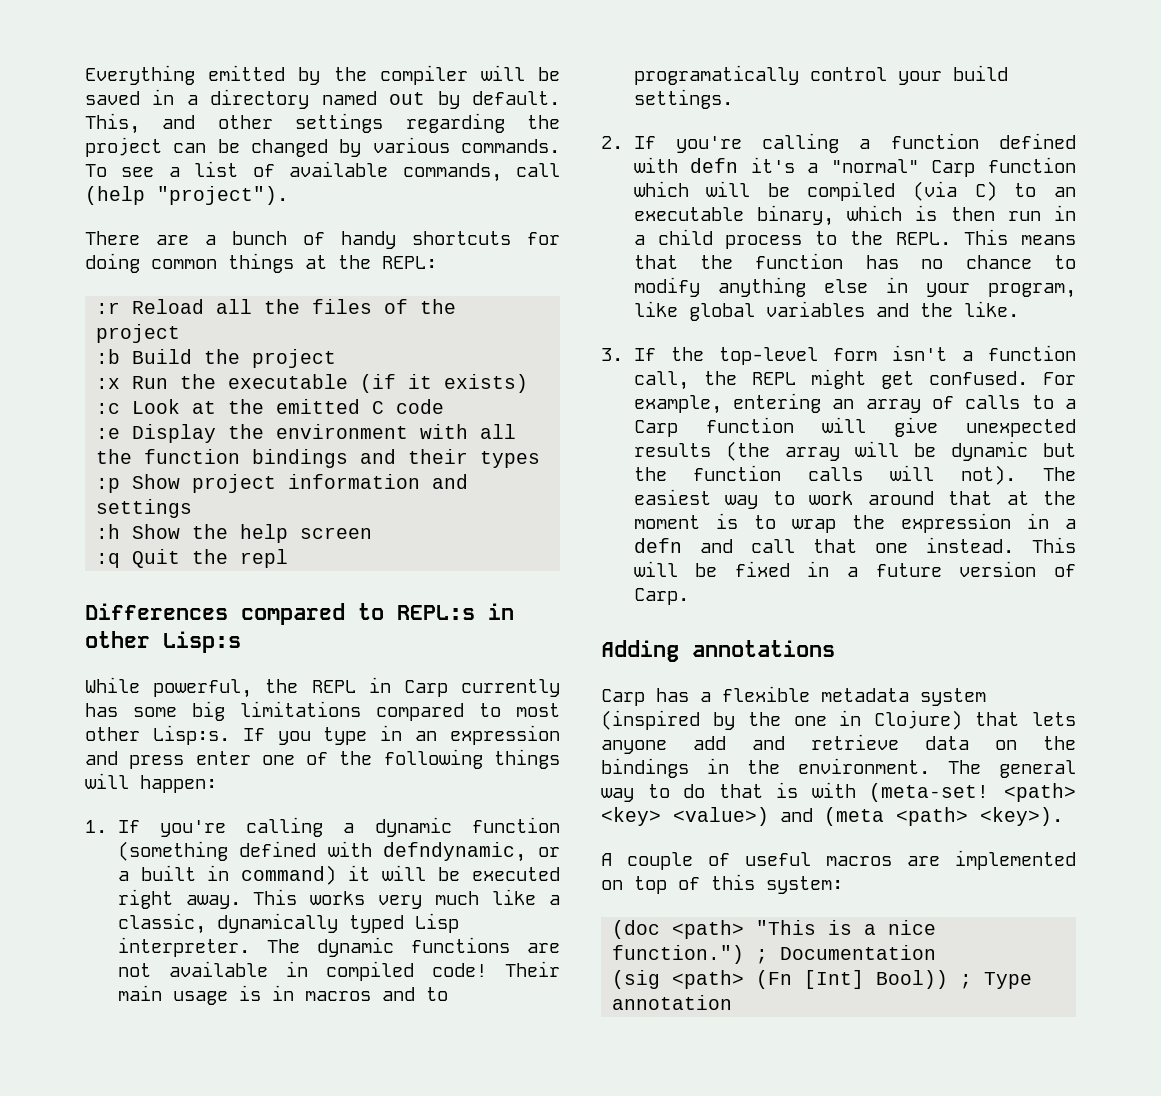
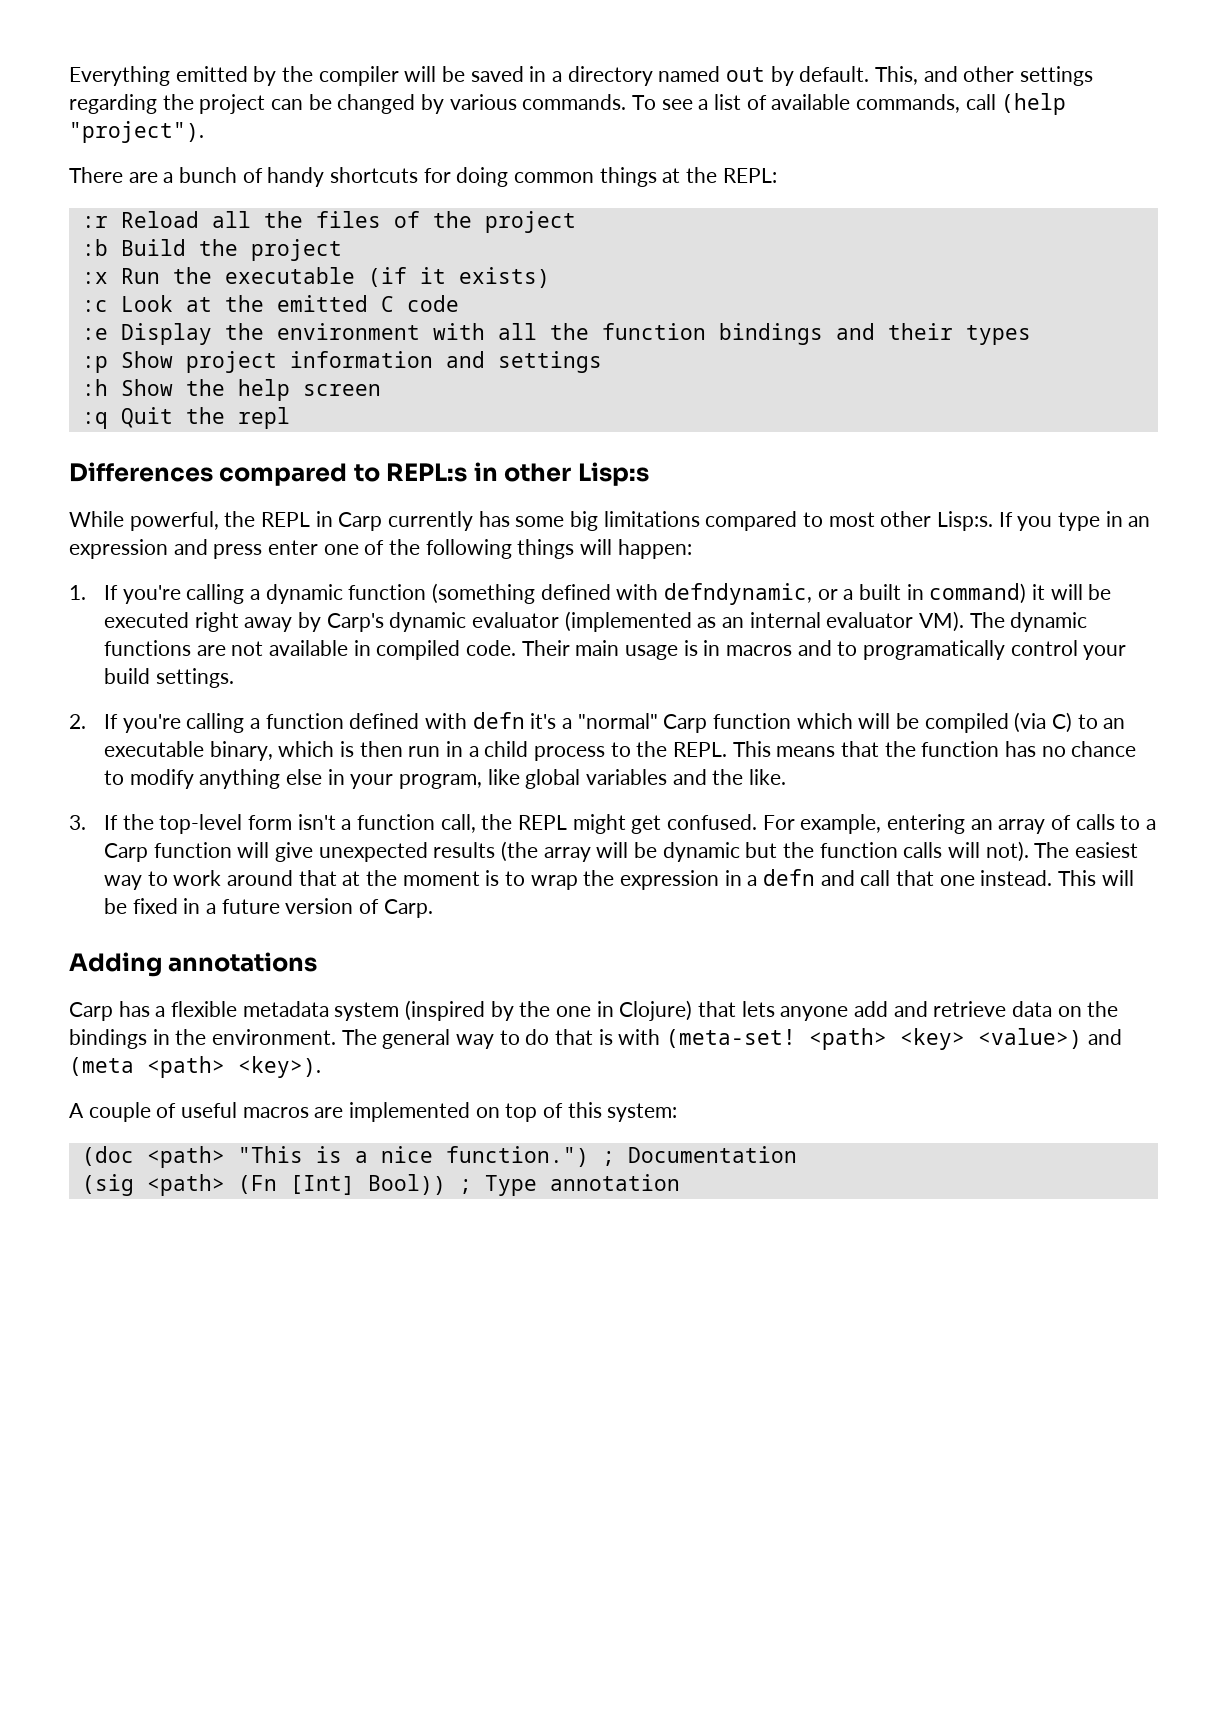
[185,889,560,909] [117,913,459,934] [117,937,250,957] away. This works very much like a classic, dynamically typed Lisp interpreter. -> [244,611,964,632] away by Carp's dynamic evaluator (implemented as an internal evaluator VM).
[431,963,487,977] code! -> [465,640,516,656] code.

